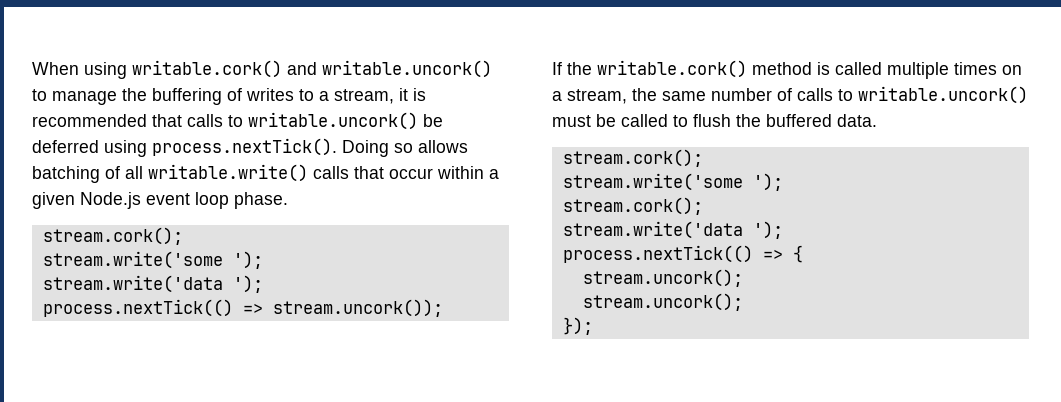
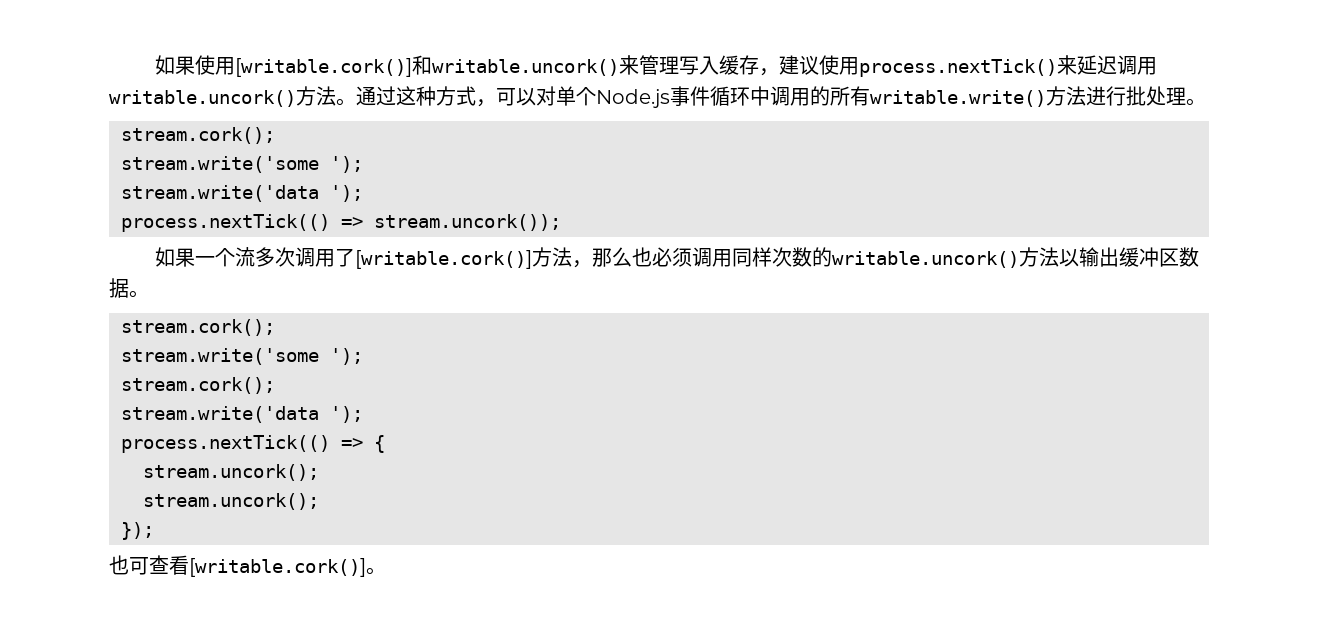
[32,60,492,79] [32,88,426,105] [32,112,443,130] [32,138,468,157] [32,164,499,183] [32,192,288,209] When using writable.cork() and writable.uncork() to manage the buffering of writes to a stream, it is recommended that calls to writable.uncork() be deferred using process.nextTick(). Doing so allows batching of all writable.write() calls that occur within a given Node.js event loop phase. -> [154,55,1157,77] [109,86,1206,108] 如果使用[writable.cork()]和writable.uncork()来管理写入缓存，建议使用process.nextTick()来延迟调用writable.uncork()方法。通过这种方式，可以对单个Node.js事件循环中调用的所有writable.write()方法进行批处理。
[552,60,1022,79] [552,86,1028,104] [552,114,877,127] If the writable.cork() method is called multiple times on a stream, the same number of calls to writable.uncork() must be called to flush the buffered data. -> [154,247,1199,269] [109,278,149,298] 如果一个流多次调用了[writable.cork()]方法，那么也必须调用同样次数的writable.uncork()方法以输出缓冲区数据。
(593, 326) none -> [109,555,386,577] // 也可查看[writable.cork()]。

